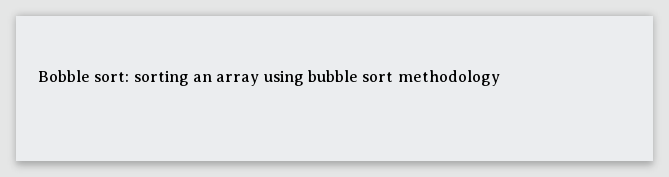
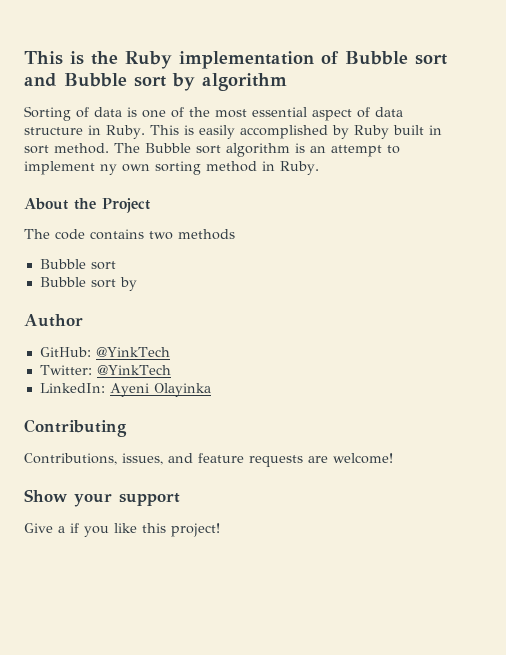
[38,70,500,86] Bobble sort: sorting an array using bubble sort methodology -> [24,51,447,69] [24,73,287,91] [24,106,403,121] [24,125,442,139] [24,143,400,157] [24,161,319,175] [24,198,150,213] [24,229,235,240] [39,259,116,270] [39,277,137,291] [24,314,83,327] [39,347,170,357] [39,365,171,375] [39,383,211,397] [24,419,127,437] [24,453,393,467] [24,489,180,507] [24,523,220,537] This is the Ruby implementation of Bubble sort and Bubble sort by algorithm // Sorting of data is one of the most essential aspect of data structure in Ruby. This is easily accomplished by Ruby built in sort method. The Bubble sort algorithm is an attempt to implement ny own sorting method in Ruby. // About the Project // The code contains two methods // Bubble sort // Bubble sort by // Author // GitHub: @YinkTech // Twitter: @YinkTech // LinkedIn: Ayeni Olayinka // Contributing // Contributions, issues, and feature requests are welcome! // Show your support // Give a if you like this project!

